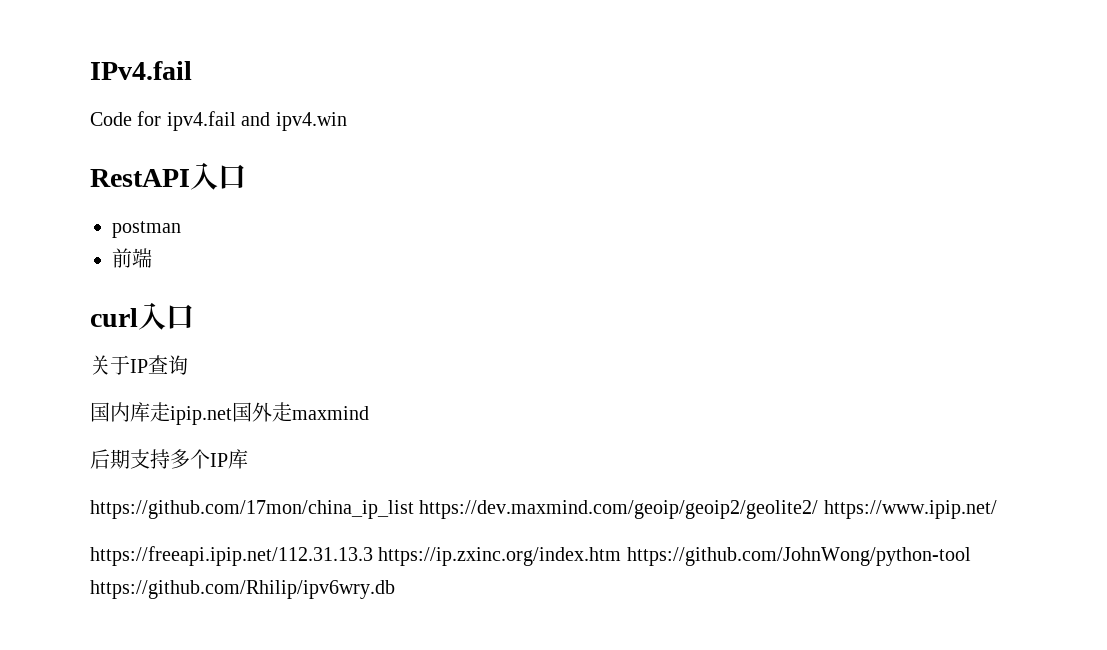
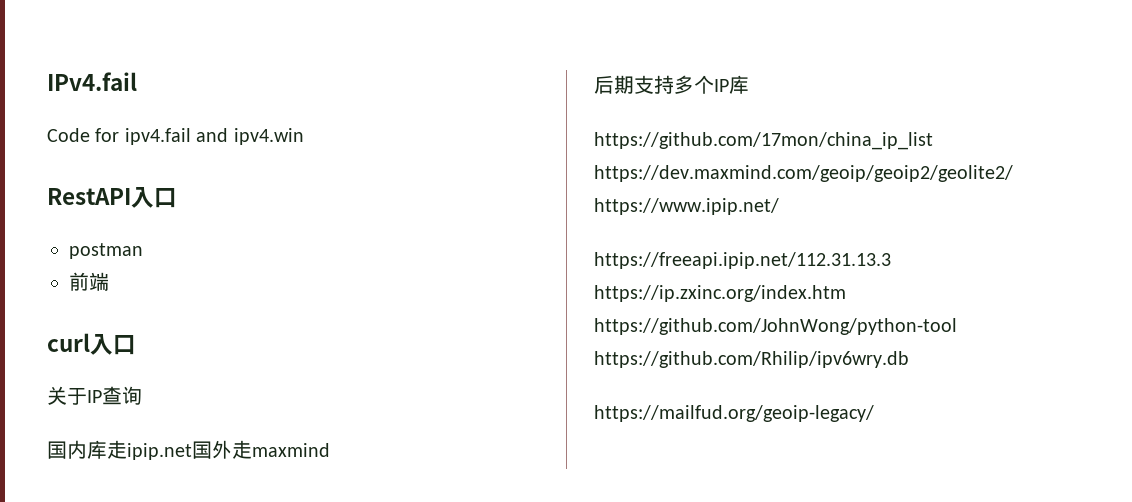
(395, 589) none -> [594,405,874,422] // https://mailfud.org/geoip-legacy/

